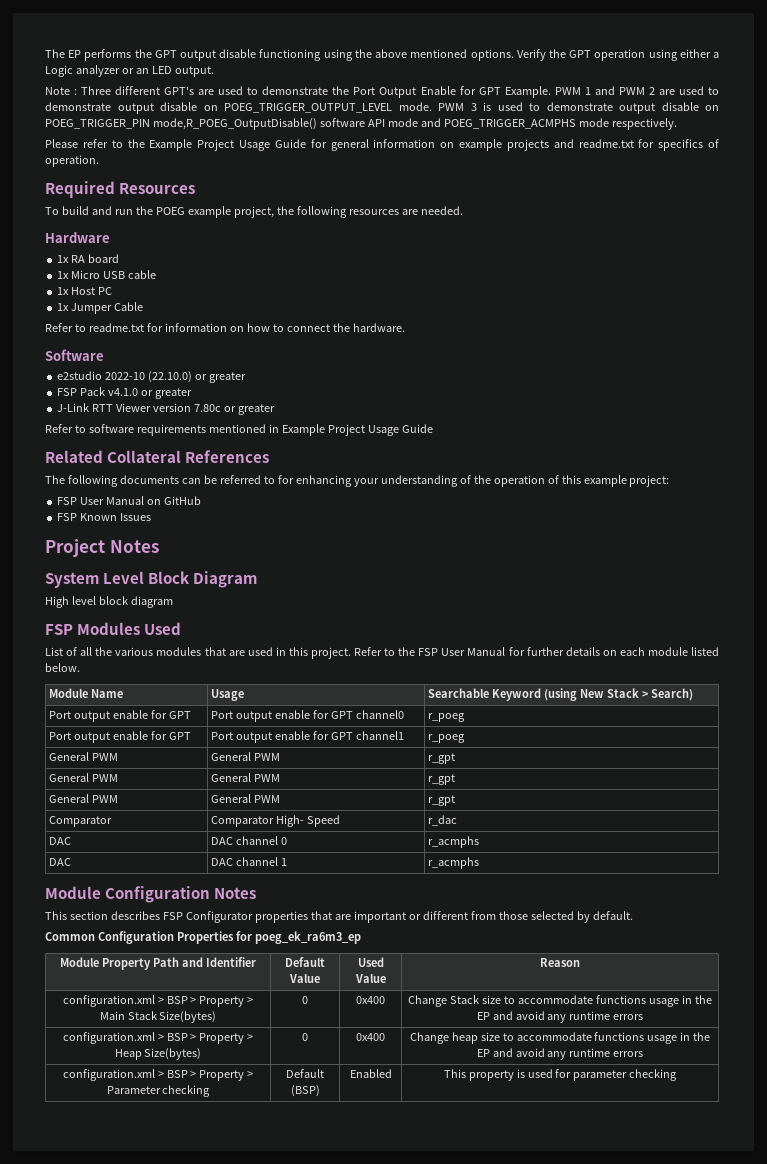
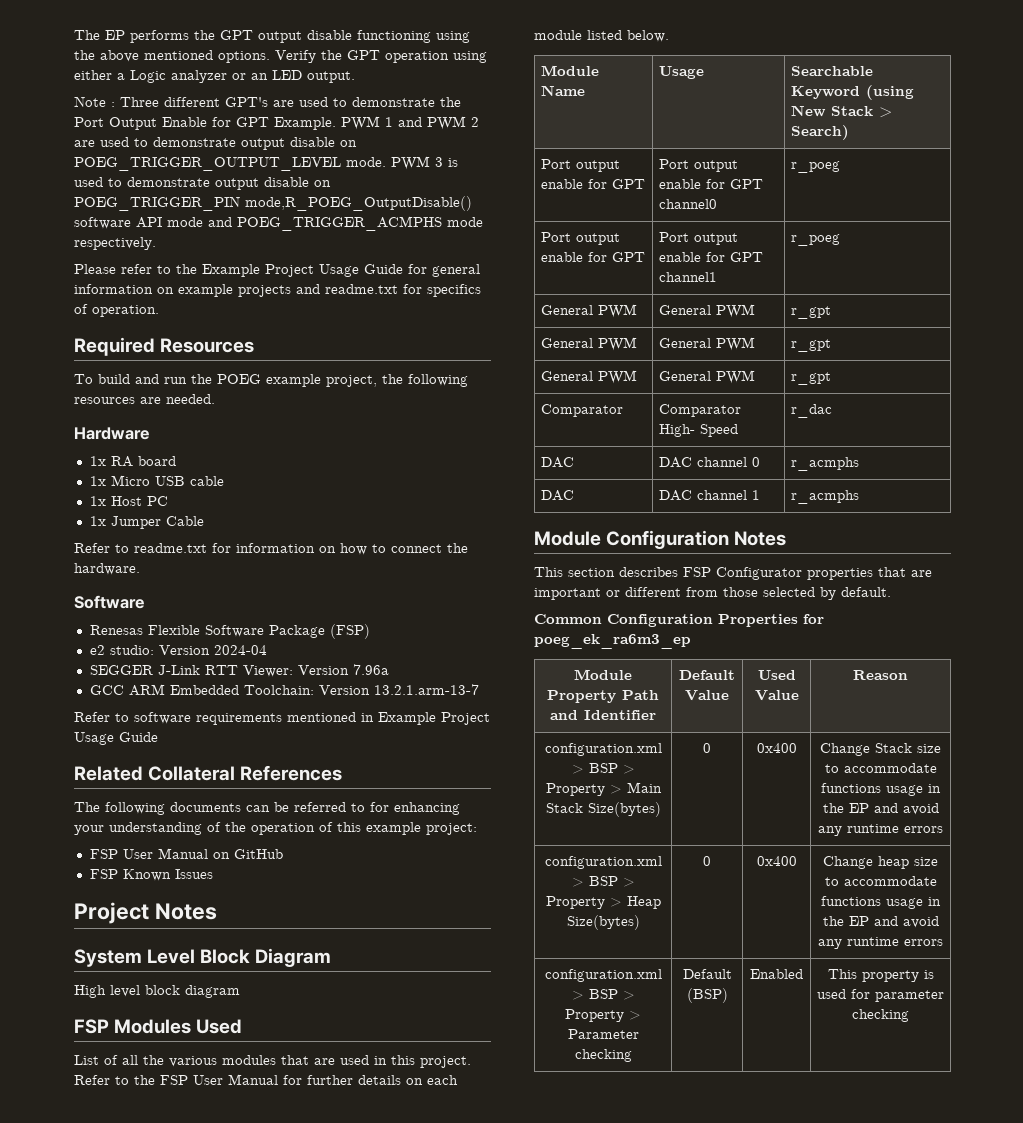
[57,371,246,383] [57,387,192,399] [57,403,275,415] e2studio 2022-10 (22.10.0) or greater // FSP Pack v4.1.0 or greater // J-Link RTT Viewer version 7.80c or greater -> [89,624,370,639] [89,645,267,655] [89,664,389,677] [89,684,479,696] Renesas Flexible Software Package (FSP) // e2 studio: Version 2024-04 // SEGGER J-Link RTT Viewer: Version 7.96a // GCC ARM Embedded Toolchain: Version 13.2.1.arm-13-7

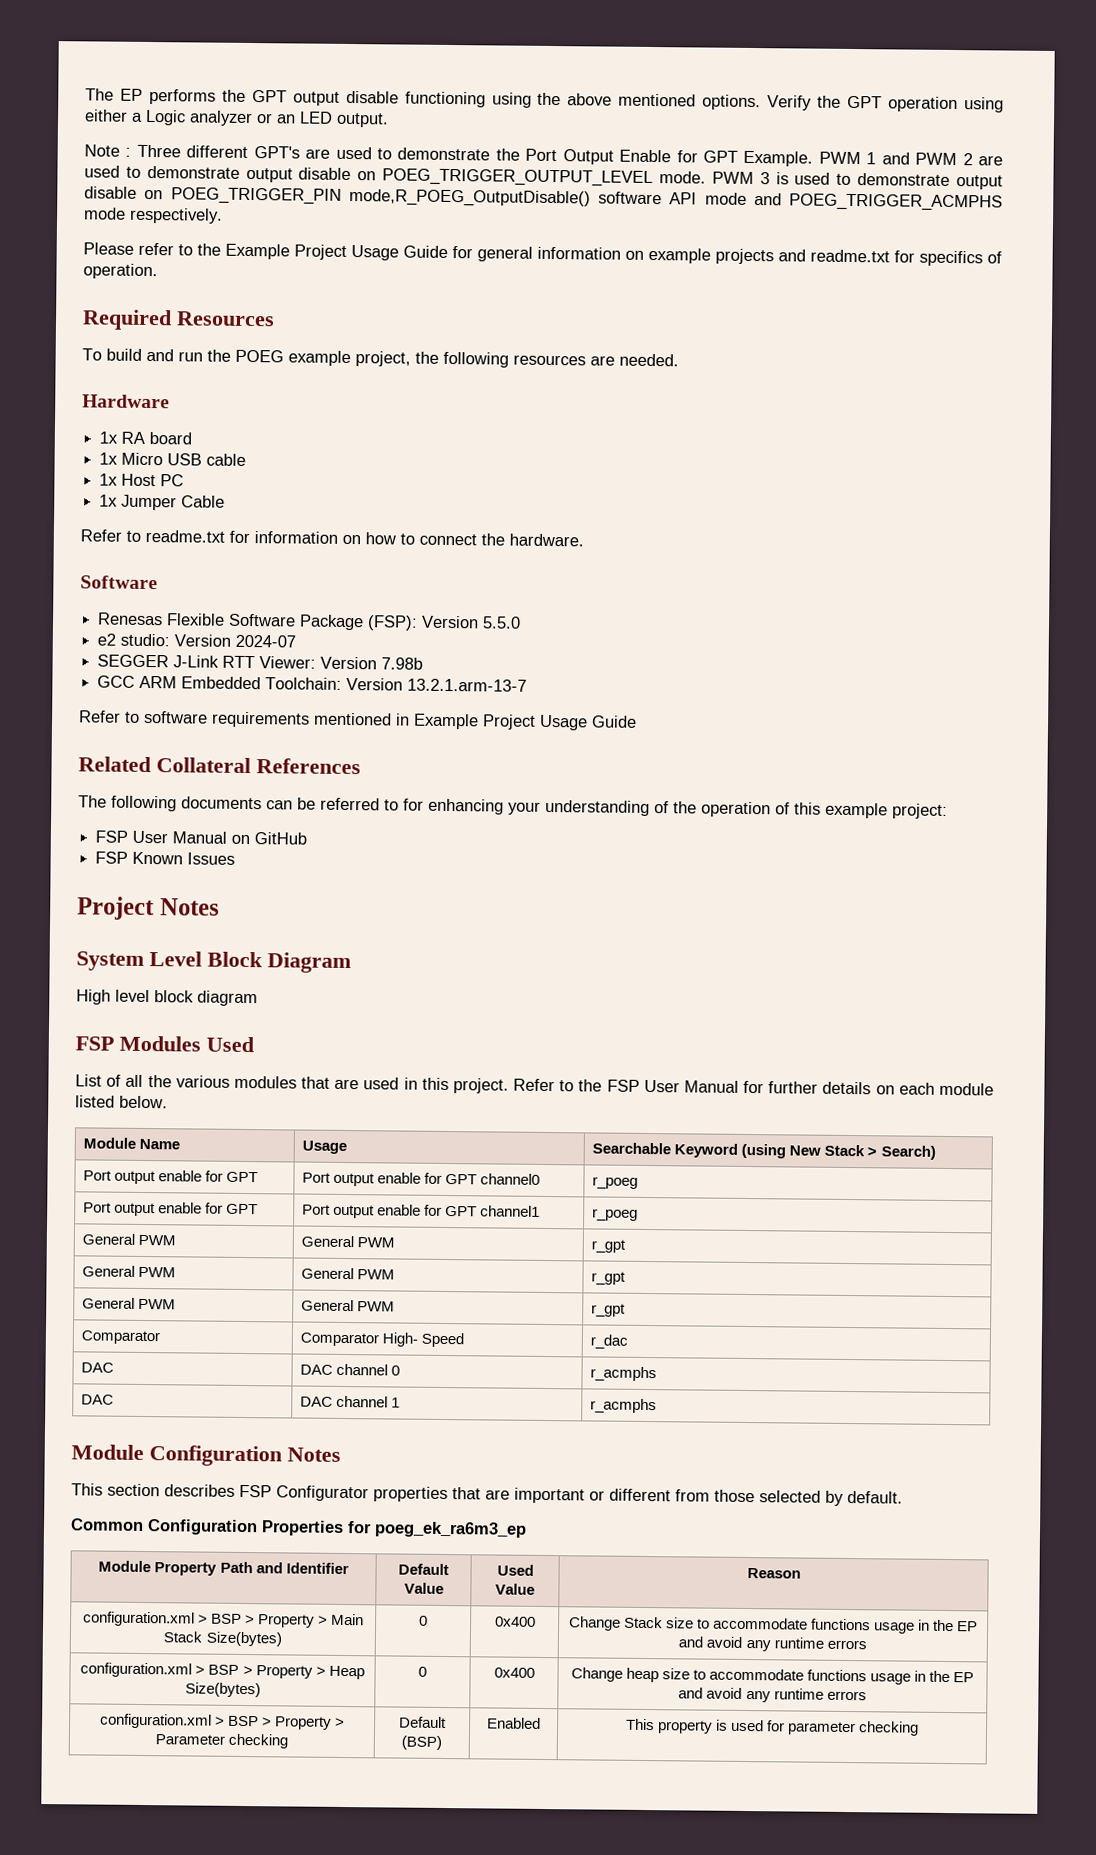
[329,624,370,639] (FSP) -> [367,615,522,631] (FSP): Version 5.5.0
[213,645,267,655] 2024-04 -> [235,634,297,648] 2024-07
[352,664,389,675] 7.96a -> [381,657,424,670] 7.98b

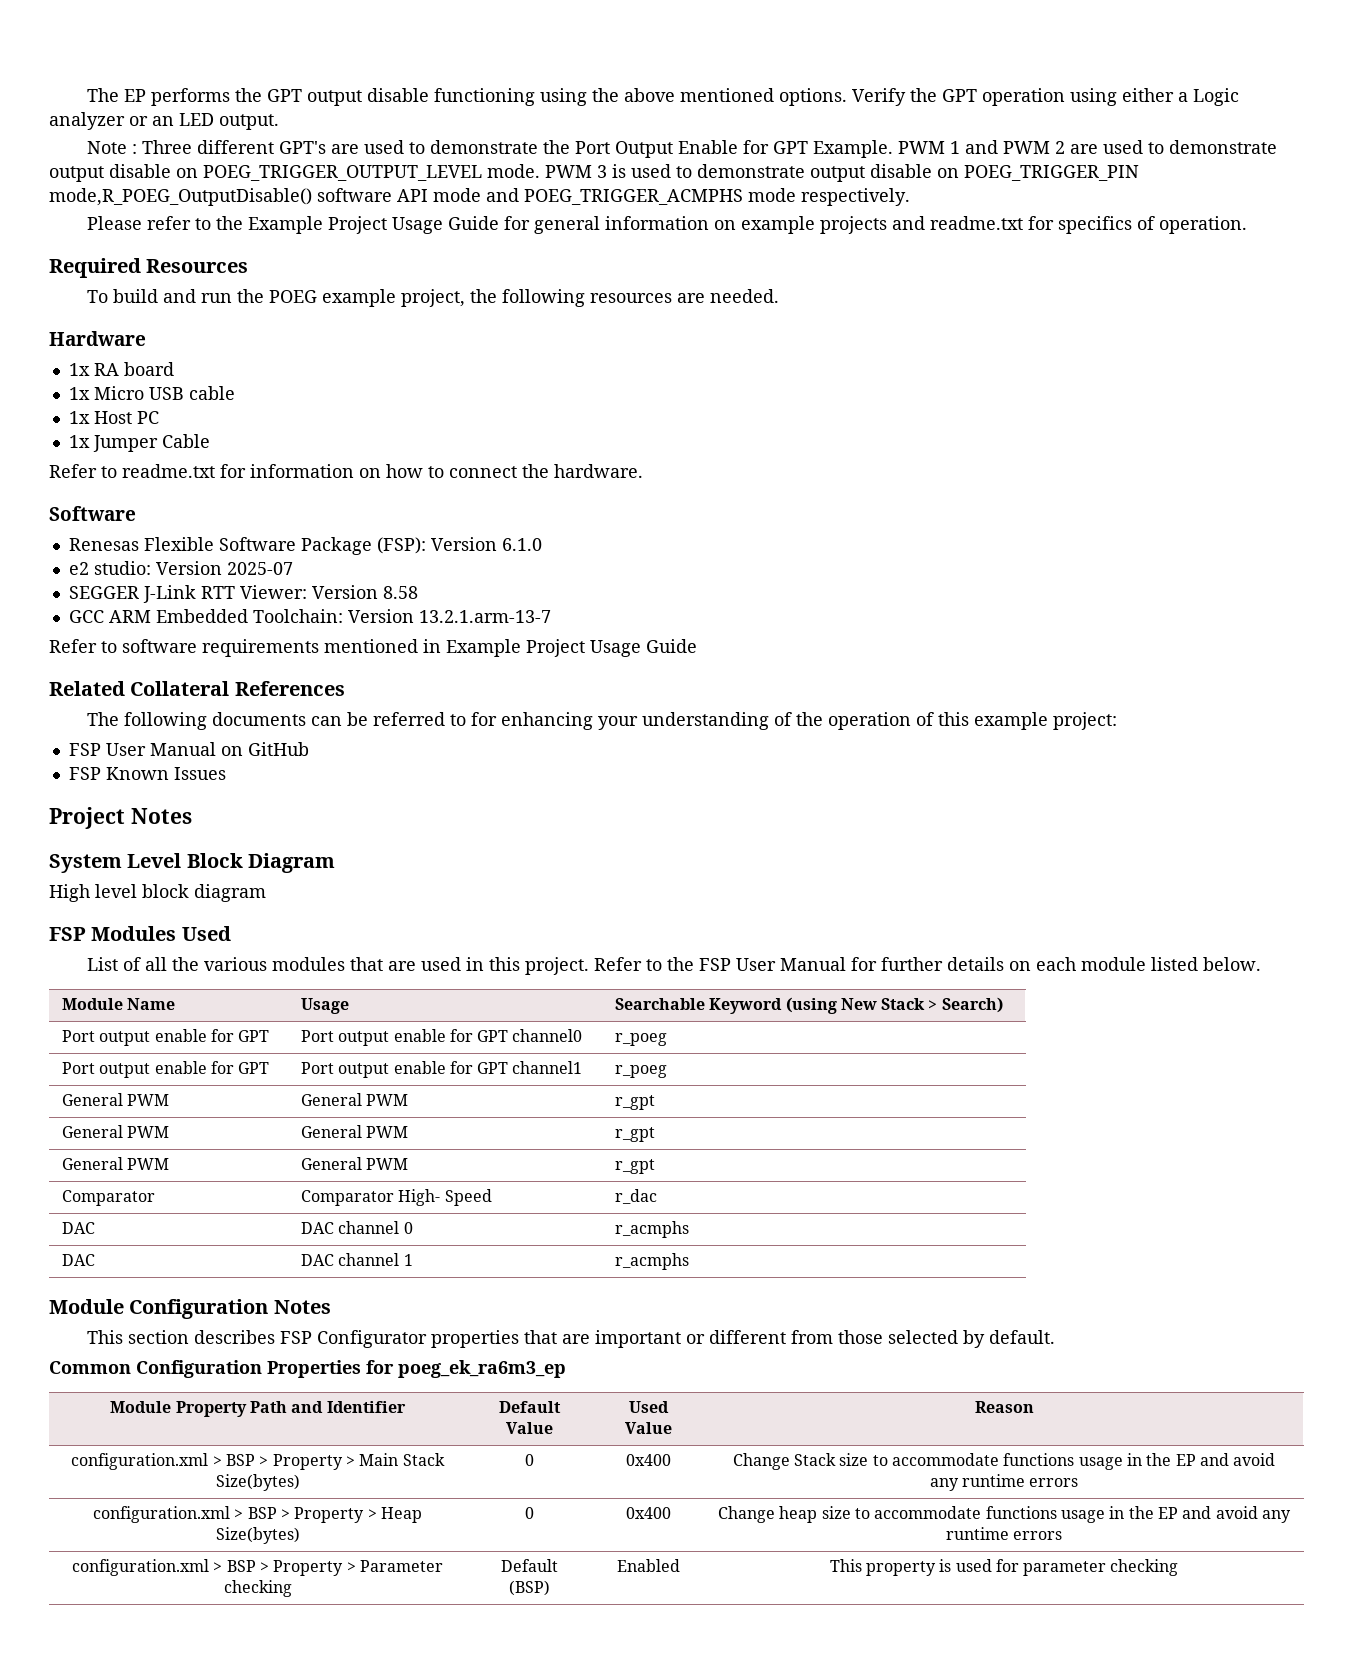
[482,616,522,629] 5.5.0 -> [501,538,542,551] 6.1.0
[235,634,297,648] 2024-07 -> [226,562,293,575] 2025-07
[381,657,424,670] 7.98b -> [382,586,418,599] 8.58

